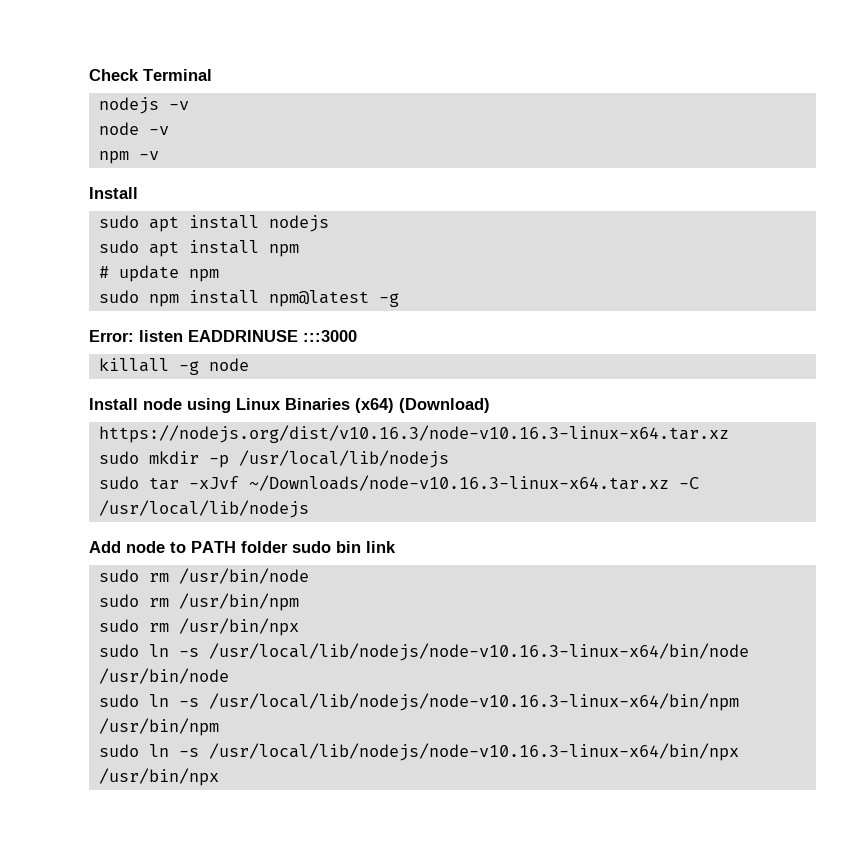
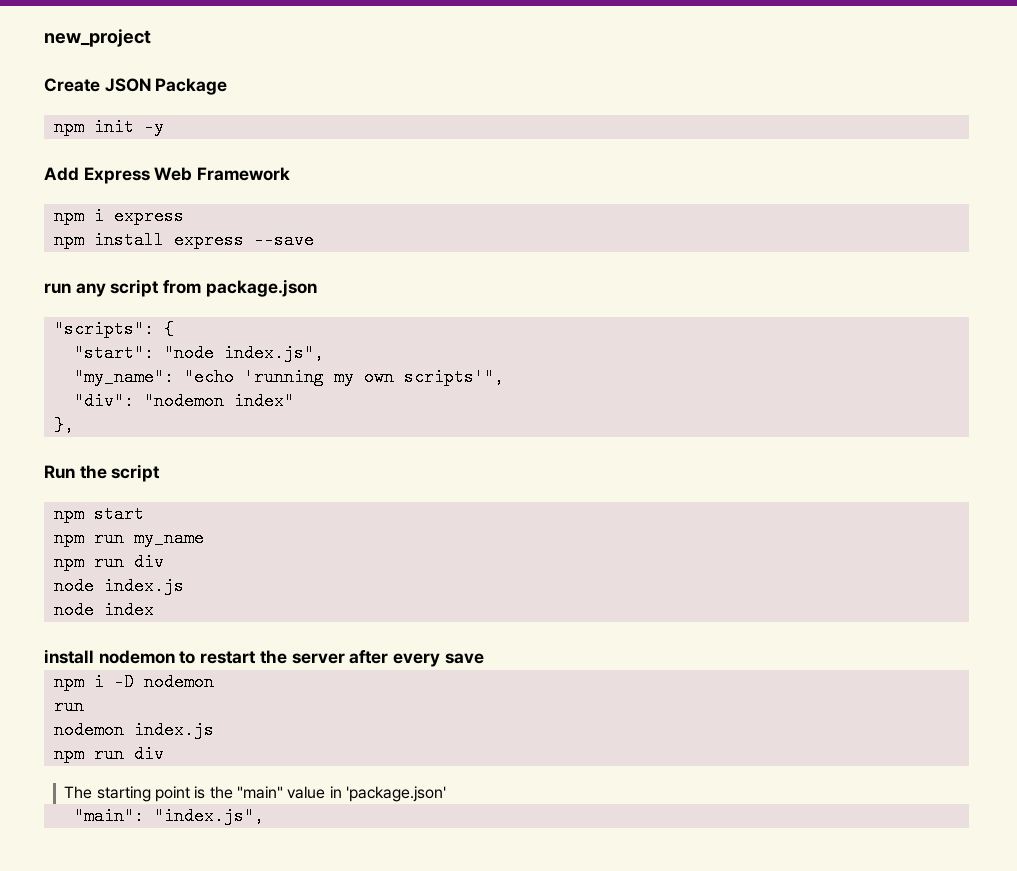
[89,69,212,81] [98,97,189,114] [98,122,169,135] [98,151,159,164] [89,187,138,199] [98,215,329,232] [98,240,299,257] [98,265,219,282] [98,290,399,307] [89,330,357,342] [98,358,249,375] [89,398,490,413] [98,425,729,443] [98,450,449,468] [98,475,699,491] [98,500,309,518] [89,541,396,553] [98,568,309,584] [98,593,299,611] [98,618,299,636] [98,643,749,661] [98,668,229,684] [98,693,739,711] [98,718,219,736] [98,743,739,761] [98,768,219,786] Check Terminal // nodejs -v // node -v // npm -v // Install // sudo apt install nodejs // sudo apt install npm // # update npm // sudo npm install npm@latest -g // Error: listen EADDRINUSE :::3000 // killall -g node // Install node using Linux Binaries (x64) (Download) // https://nodejs.org/dist/v10.16.3/node-v10.16.3-linux-x64.tar.xz // sudo mkdir -p /usr/local/lib/nodejs // sudo tar -xJvf ~/Downloads/node-v10.16.3-linux-x64.tar.xz -C /usr/local/lib/nodejs // Add node to PATH folder sudo bin link // sudo rm /usr/bin/node // sudo rm /usr/bin/npm // sudo rm /usr/bin/npx // sudo ln -s /usr/local/lib/nodejs/node-v10.16.3-linux-x64/bin/node /usr/bin/node // sudo ln -s /usr/local/lib/nodejs/node-v10.16.3-linux-x64/bin/npm /usr/bin/npm // sudo ln -s /usr/local/lib/nodejs/node-v10.16.3-linux-x64/bin/npx /usr/bin/npx -> [44,29,151,47] [44,78,228,95] [53,118,164,136] [44,167,291,184] [53,207,184,225] [53,231,314,249] [44,279,317,297] [53,320,174,338] [73,344,324,362] [73,368,504,386] [73,392,294,410] [53,416,74,434] [44,464,161,482] [53,505,144,523] [53,529,204,547] [53,553,164,571] [53,577,184,595] [53,601,154,619] [44,649,484,667] [53,673,214,691] [53,697,84,715] [53,721,214,739] [53,745,164,763] [64,786,447,802] [73,807,264,825] new_project // Create JSON Package // npm init -y // Add Express Web Framework // npm i express // npm install express --save // run any script from package.json // "scripts": { // "start": "node index.js", // "my_name": "echo 'running my own scripts'", // "div": "nodemon index" // }, // Run the script // npm start // npm run my_name // npm run div // node index.js // node index // install nodemon to restart the server after every save // npm i -D nodemon // run // nodemon index.js // npm run div // The starting point is the "main" value in 'package.json' // "main": "index.js",

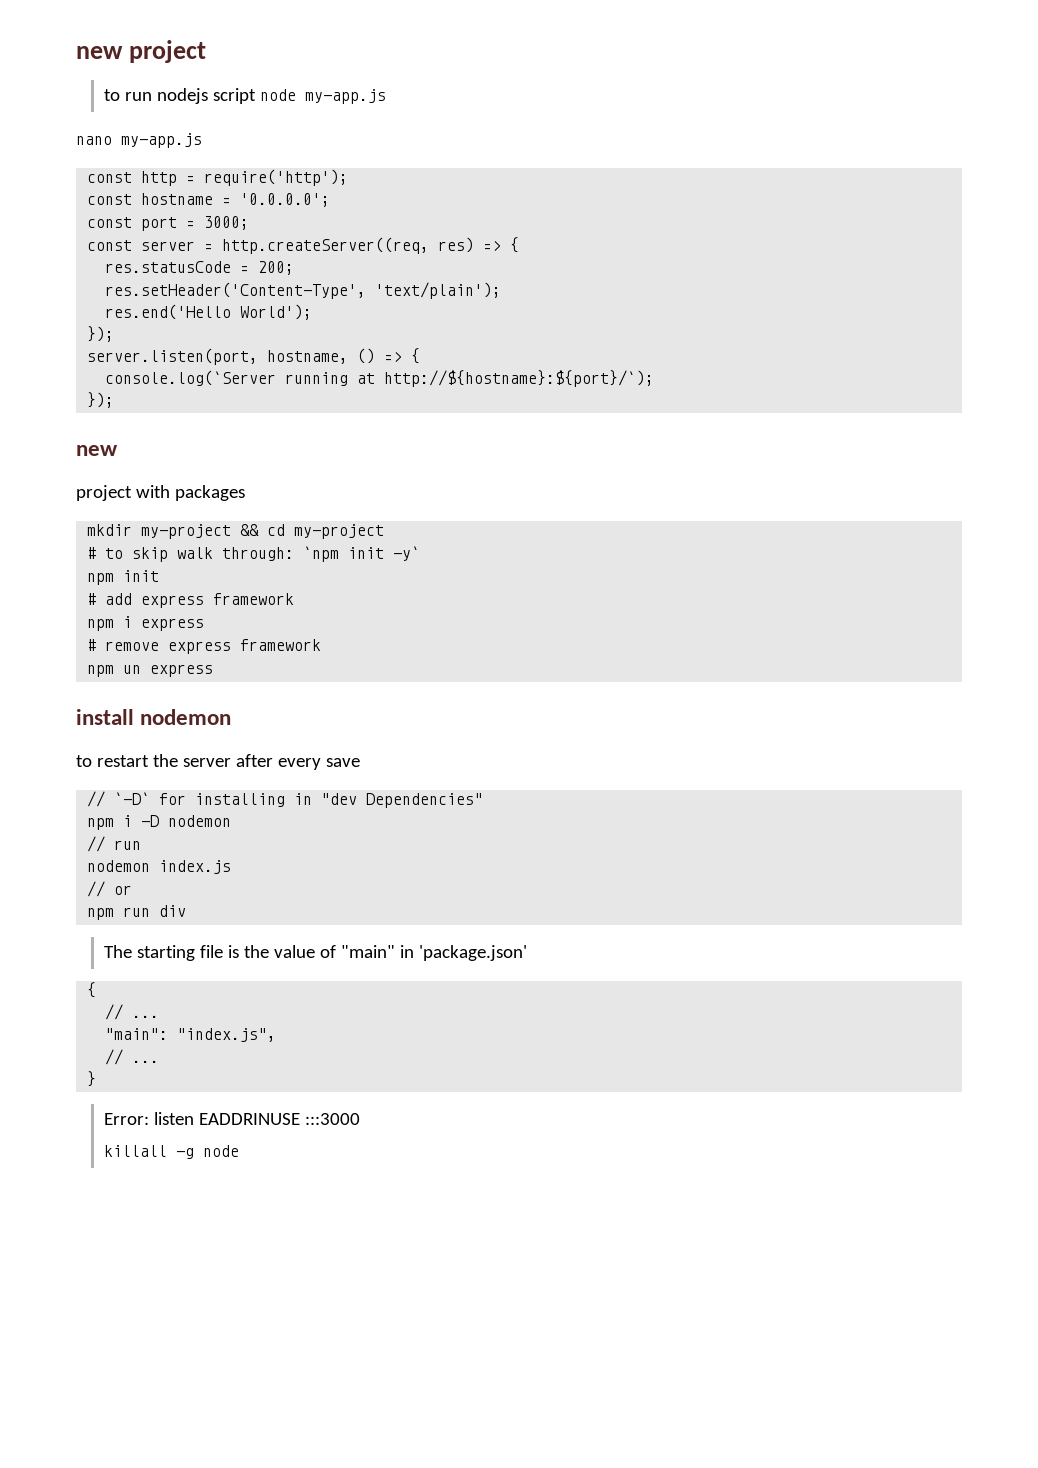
[44,29,151,47] [44,78,228,95] [53,118,164,136] [44,167,291,184] [53,207,184,225] [53,231,314,249] [44,279,317,297] [53,320,174,338] [73,344,324,362] [73,368,504,386] [73,392,294,410] [53,416,74,434] [44,464,161,482] [53,505,144,523] [53,529,204,547] [53,553,164,571] [53,577,184,595] [53,601,154,619] new_project // Create JSON Package // npm init -y // Add Express Web Framework // npm i express // npm install express --save // run any script from package.json // "scripts": { // "start": "node index.js", // "my_name": "echo 'running my own scripts'", // "div": "nodemon index" // }, // Run the script // npm start // npm run my_name // npm run div // node index.js // node index -> [76,40,207,63] [103,88,386,104] [76,133,202,148] [87,169,349,186] [87,193,331,207] [87,216,250,231] [87,237,520,254] [105,261,295,275] [105,282,502,299] [105,304,313,320] [87,326,115,342] [87,348,421,365] [105,370,655,387] [87,392,115,408] [76,445,118,456] [76,485,245,501] [87,524,385,539] [87,546,421,562] [87,570,160,585] [87,593,295,608] [87,616,205,631] [87,639,322,654] [87,664,214,677] new project // to run nodejs script node my-app.js // nano my-app.js // const http = require('http'); // const hostname = '0.0.0.0'; // const port = 3000; // const server = http.createServer((req, res) => { // res.statusCode = 200; // res.setHeader('Content-Type', 'text/plain'); // res.end('Hello World'); // }); // server.listen(port, hostname, () => { // console.log(`Server running at http://${hostname}:${port}/`); // }); // new // project with packages // mkdir my-project && cd my-project // # to skip walk through: `npm init -y` // npm init // # add express framework // npm i express // # remove express framework // npm un express
(175, 657) none -> (232, 717) //
(484, 658) none -> [87,791,484,808] // // `-D` for installing in "dev Dependencies"
(214, 682) none -> [87,836,106,852] //
(214, 730) none -> [87,881,133,897] // // or
[155,786,191,802] point -> [199,945,223,958] file
[237,786,326,799] "main" value -> [273,945,395,958] value of "main"
(447, 794) none -> [87,982,97,998] [105,1004,160,1020] // { // // ...
(264, 816) none -> [105,1049,160,1065] [87,1071,97,1087] [103,1112,360,1125] [103,1145,239,1159] // // ... // } // Error: listen EADDRINUSE :::3000 // killall -g node

